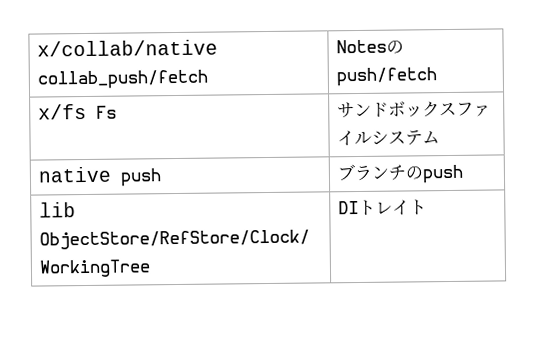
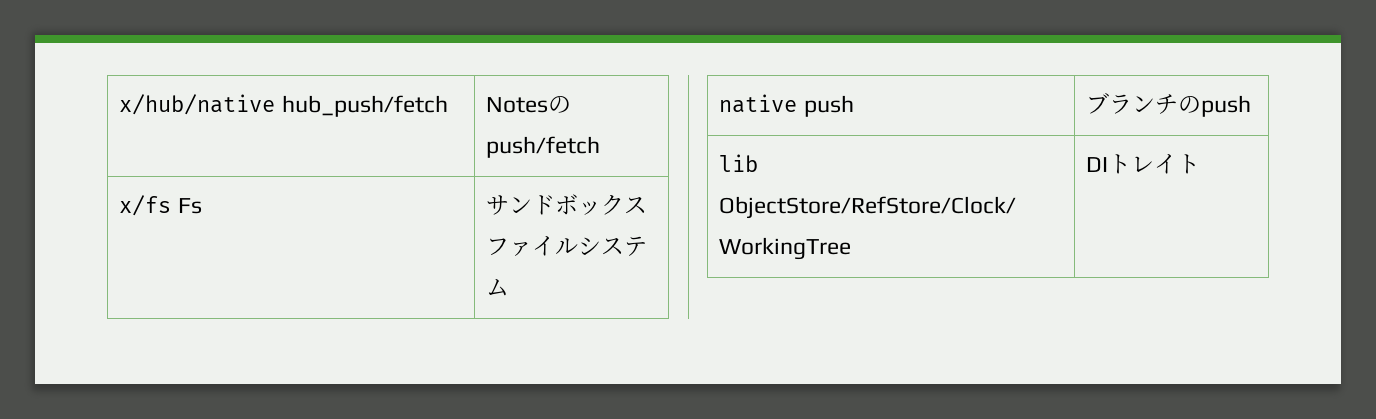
[37,39,219,57] [37,69,209,90] x/collab/native collab_push/fetch -> [119,94,448,117] x/hub/native hub_push/fetch

